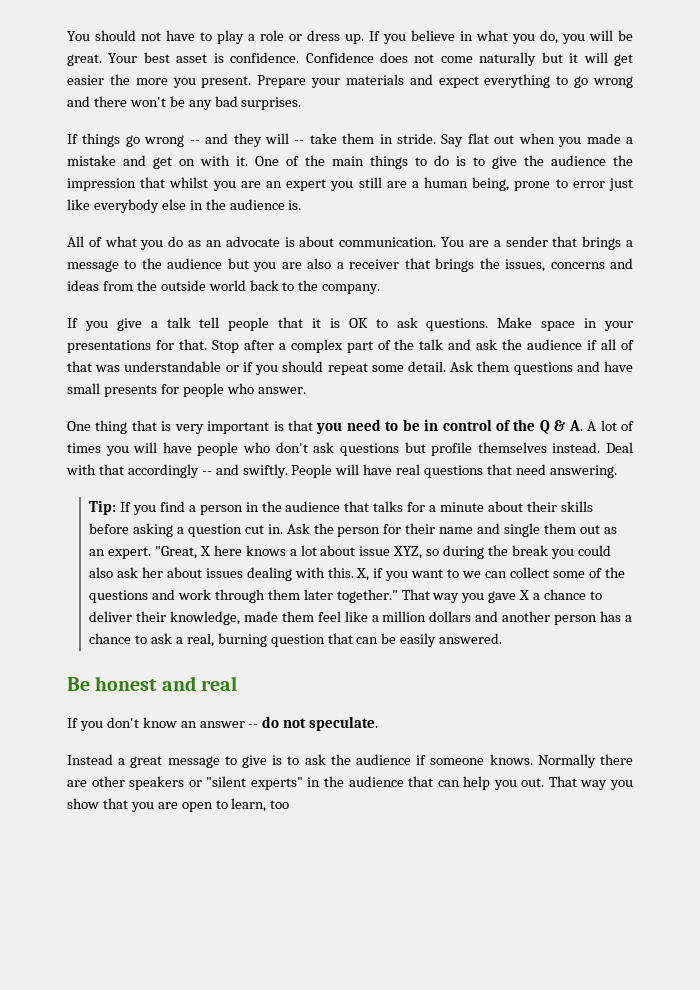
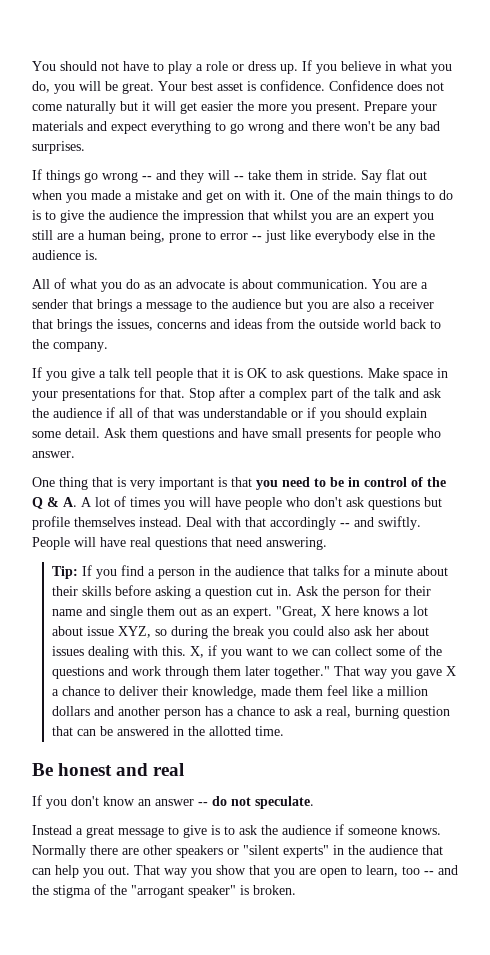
(605, 184) none -> [252,236,262,240] --
[327,363,368,375] repeat -> [386,408,427,421] explain
[400,633,503,647] easily answered. -> [116,726,284,736] answered in the allotted time.
(290, 804) none -> [424,865,458,875] [32,884,296,898] -- and the stigma of the "arrogant speaker" is broken.

